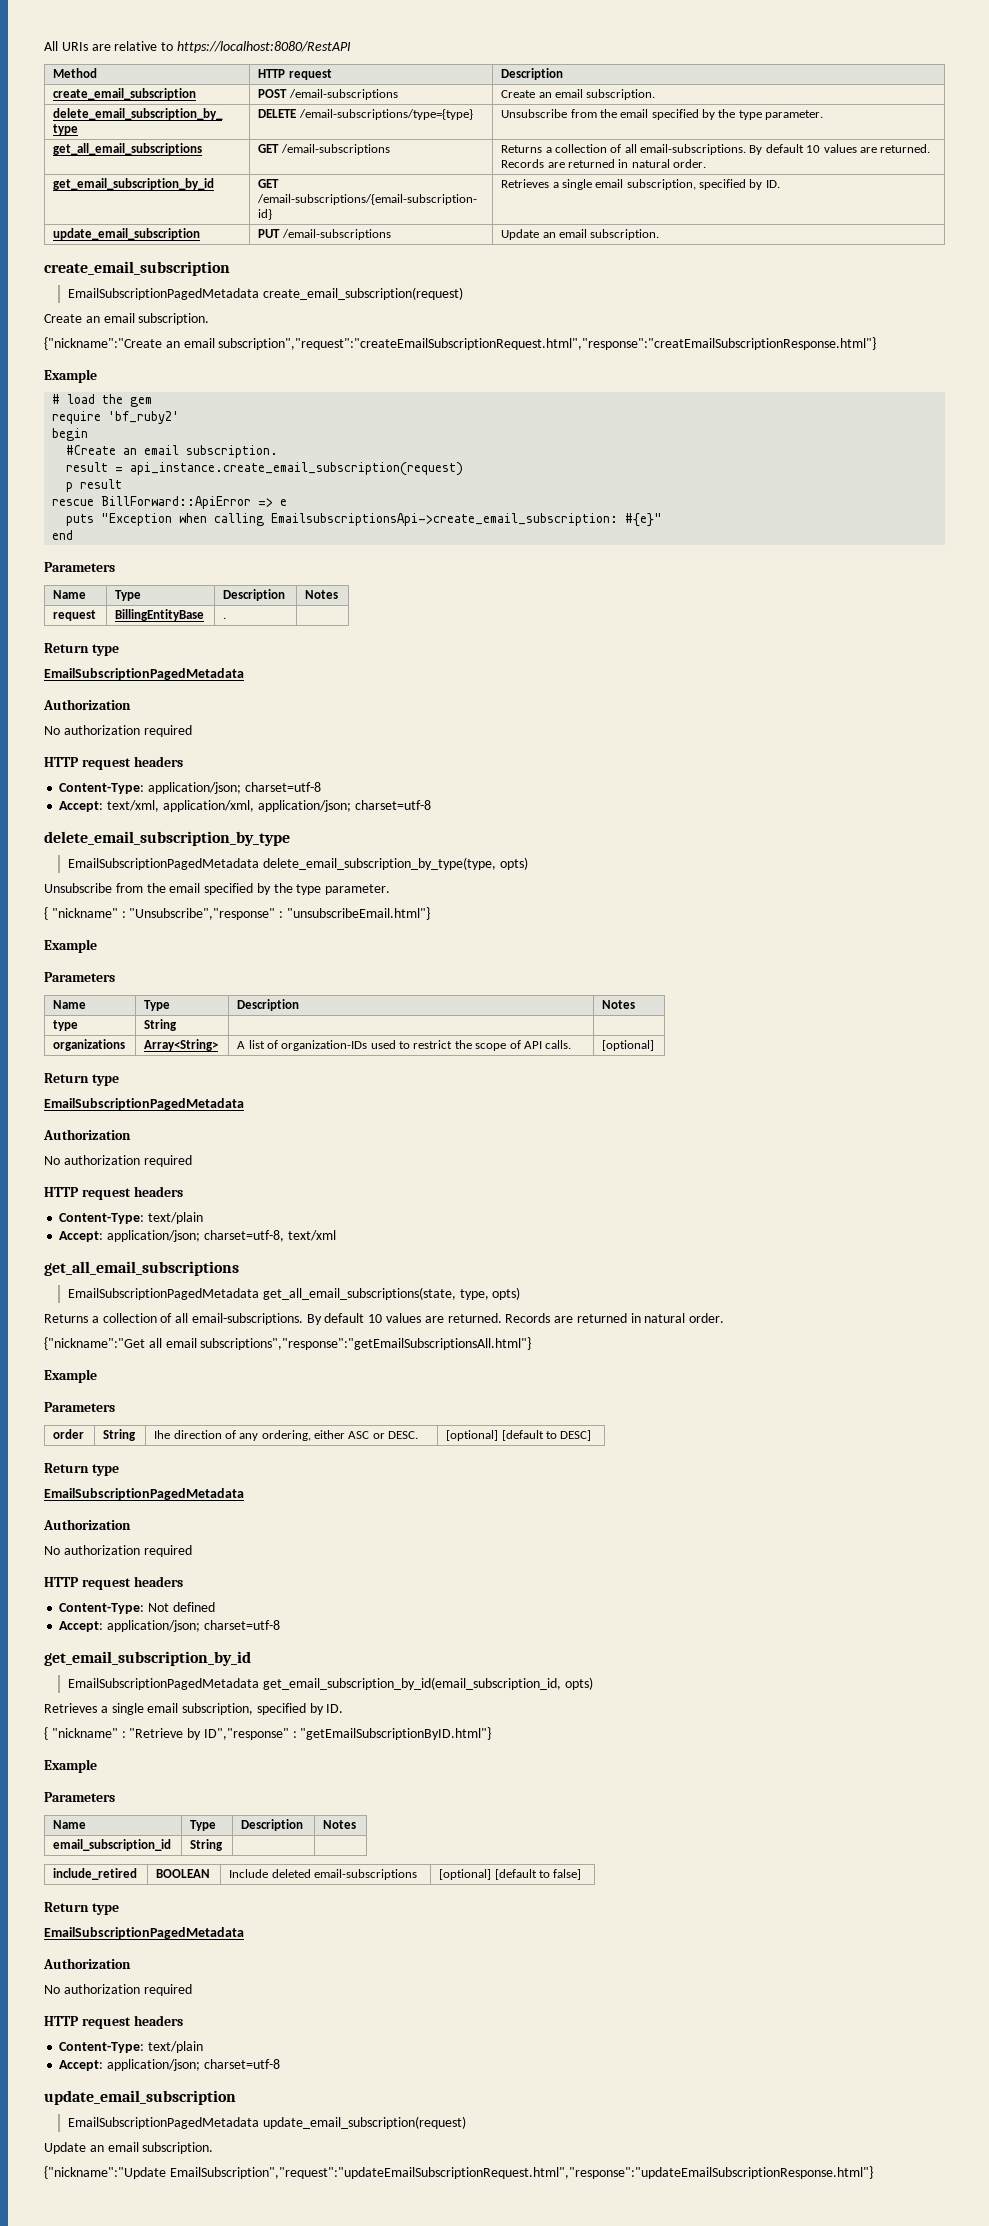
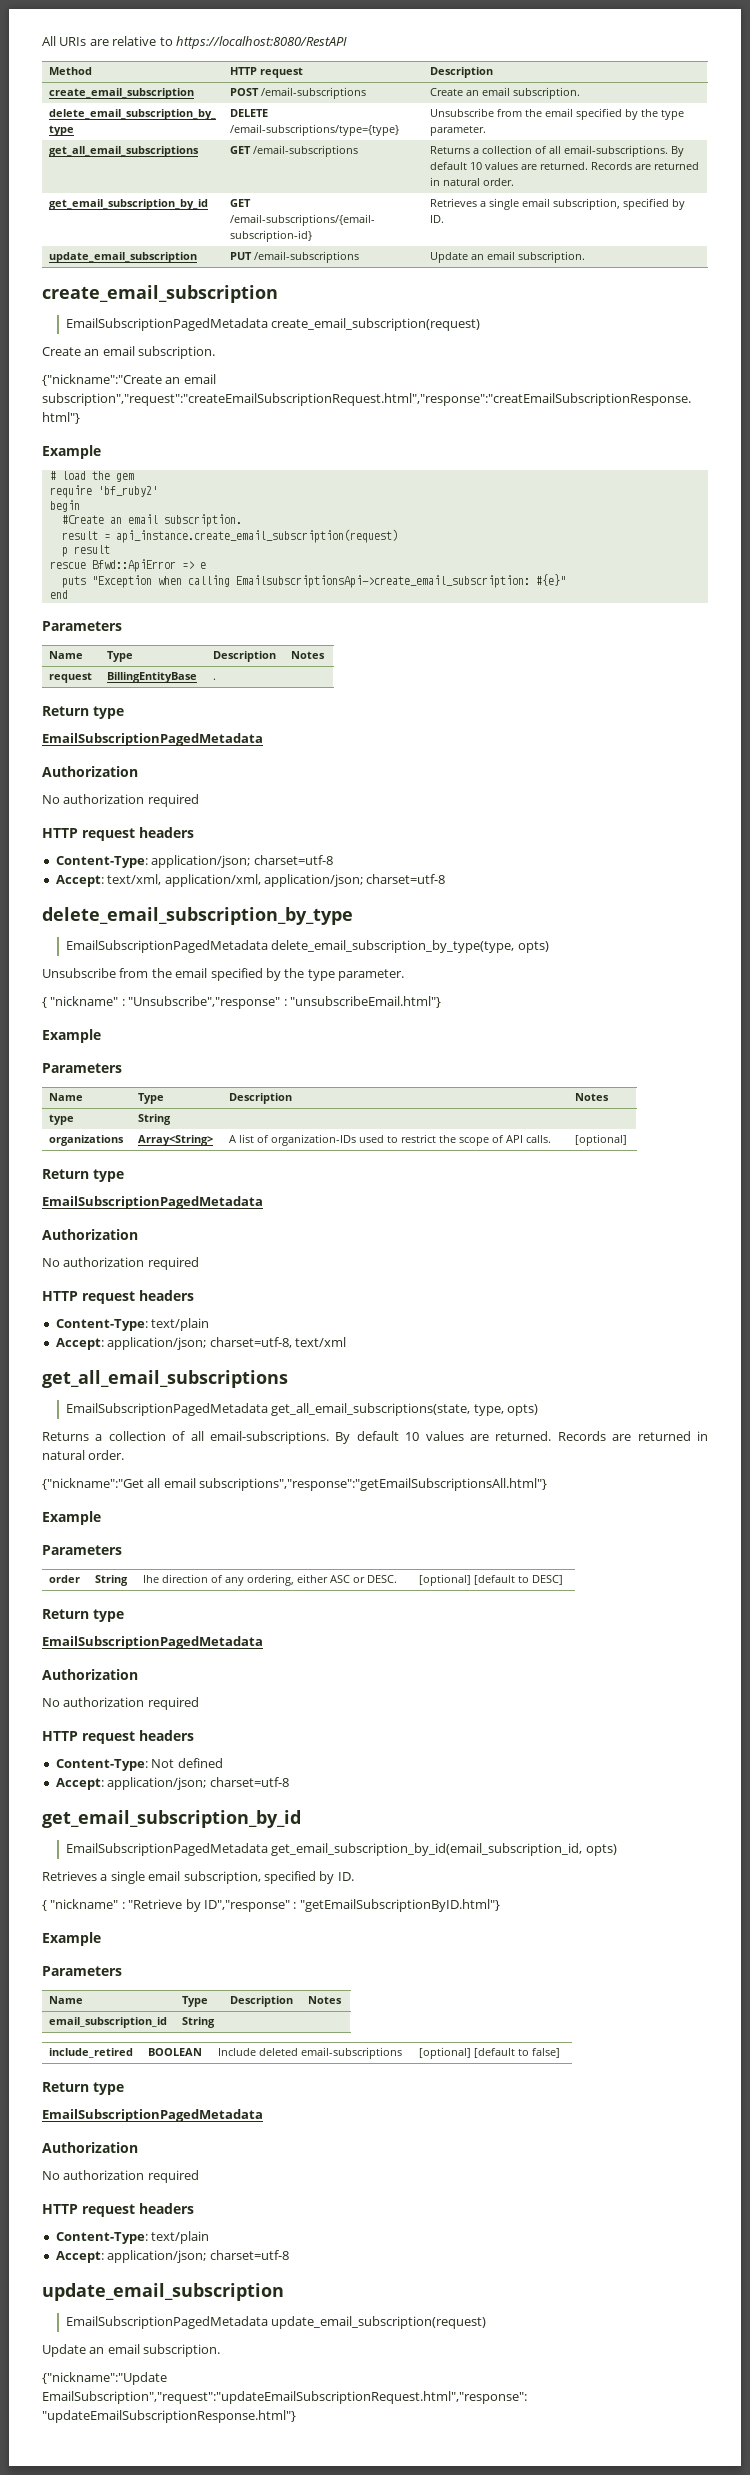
[101,496,252,509] BillForward::ApiError -> [91,559,176,572] Bfwd::ApiError

